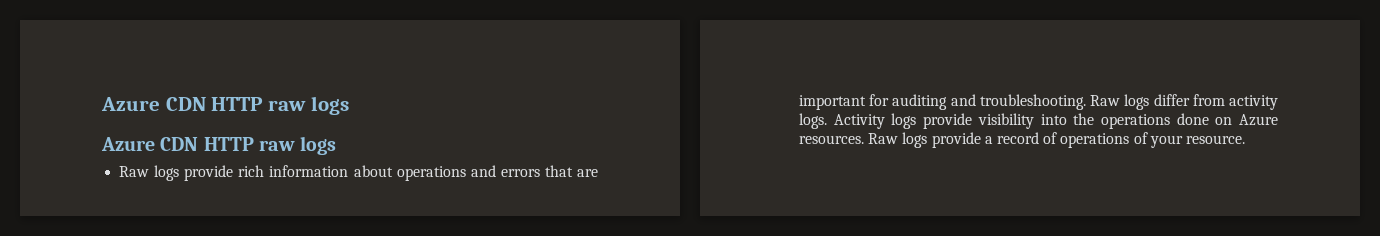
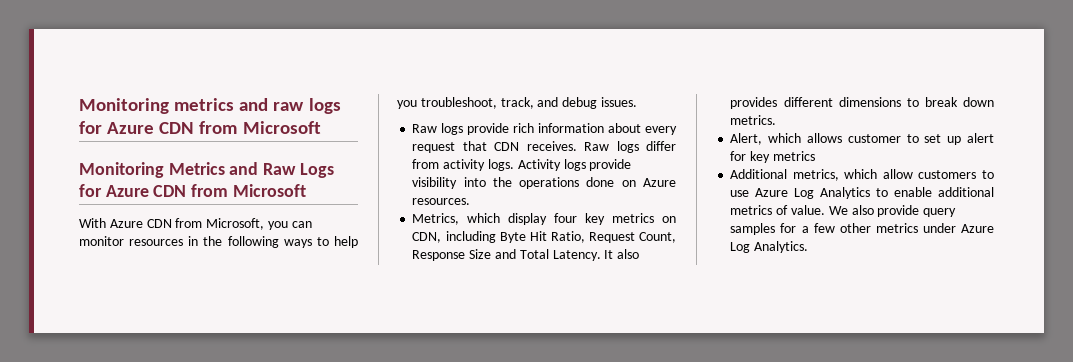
[101,96,349,115] [101,136,337,155] Azure CDN HTTP raw logs // Azure CDN HTTP raw logs -> [79,98,341,114] [79,121,321,134] [79,162,334,178] [79,184,306,197] [79,218,312,230] [79,236,358,248] [397,97,637,109] Monitoring metrics and raw logs for Azure CDN from Microsoft // Monitoring Metrics and Raw Logs for Azure CDN from Microsoft // With Azure CDN from Microsoft, you can monitor resources in the following ways to help you troubleshoot, track, and debug issues.
[396,165,598,181] [799,94,1086,110] operations and errors that are important for auditing and troubleshooting. -> [645,126,677,135] [412,141,577,153] every request that CDN receives.
[868,132,1245,148] Raw logs provide a record of operations of your resource. -> [412,213,676,225] [412,231,676,243] [412,249,640,261] [730,97,994,109] [730,115,777,125] [730,133,994,145] [730,151,815,163] [730,169,994,181] [730,187,994,199] [730,205,957,217] [730,223,994,235] [730,241,809,253] // Metrics, which display four key metrics on CDN, including Byte Hit Ratio, Request Count, Response Size and Total Latency. It also provides different dimensions to break down metrics. // Alert, which allows customer to set up alert for key metrics // Additional metrics, which allow customers to use Azure Log Analytics to enable additional metrics of value. We also provide query samples for a few other metrics under Azure Log Analytics.

